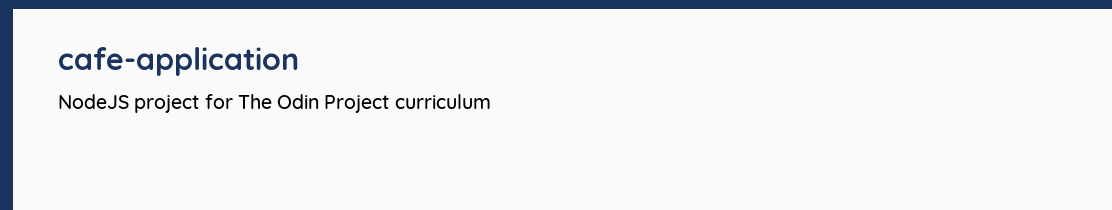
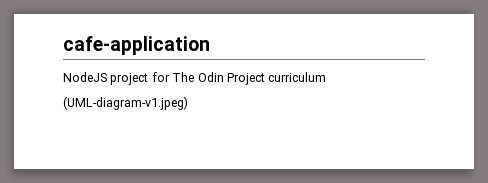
(491, 101) none -> [63,96,188,110] // (UML-diagram-v1.jpeg)

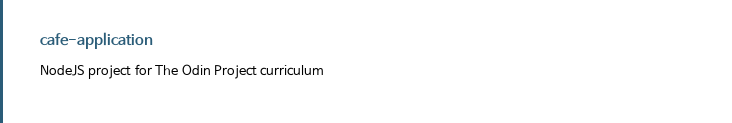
[63,96,188,110] // (UML-diagram-v1.jpeg) -> (325, 70) none

